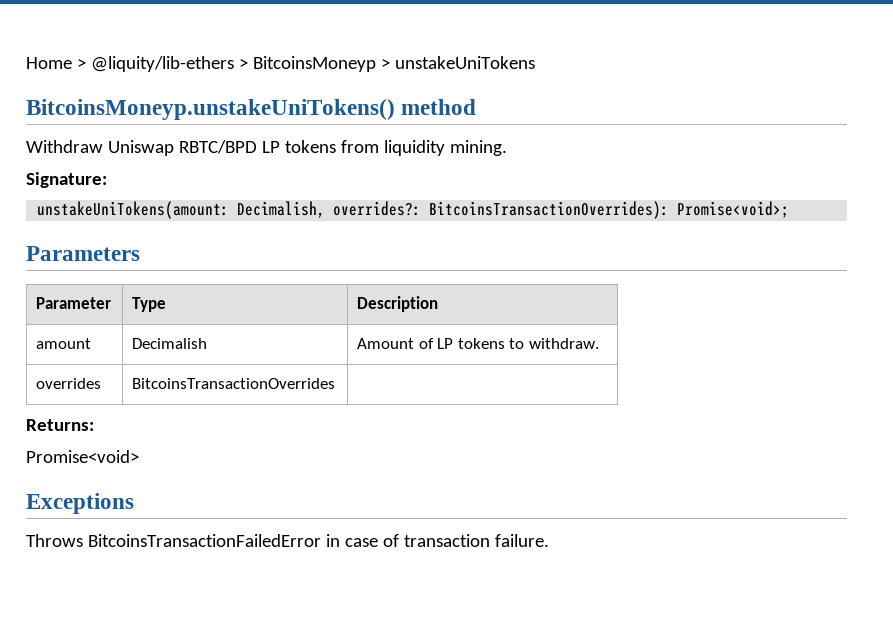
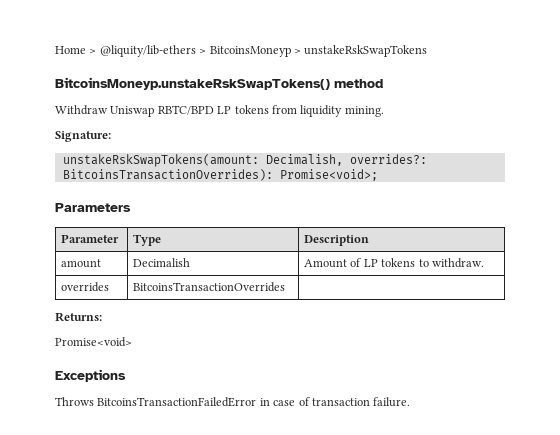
[394,56,535,69] [26,99,395,120] unstakeUniTokens // BitcoinsMoneyp.unstakeUniTokens() -> [304,45,428,57] [55,77,330,90] unstakeRskSwapTokens // BitcoinsMoneyp.unstakeRskSwapTokens()
[37,201,230,219] unstakeUniTokens(amount: -> [62,154,259,167] unstakeRskSwapTokens(amount:

